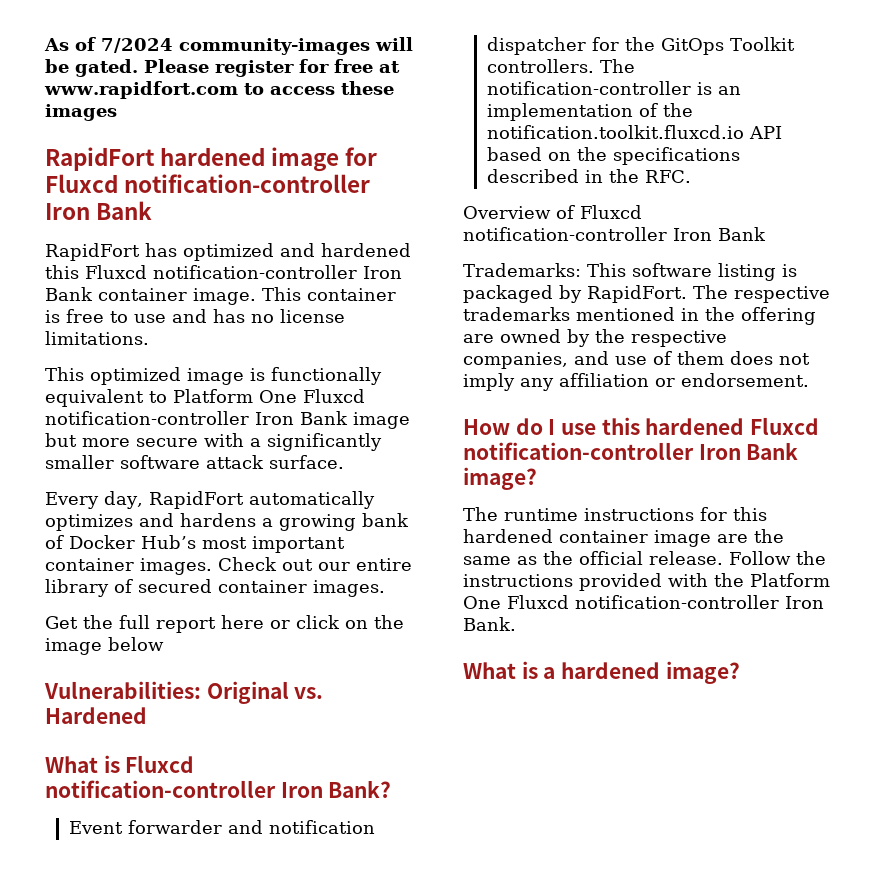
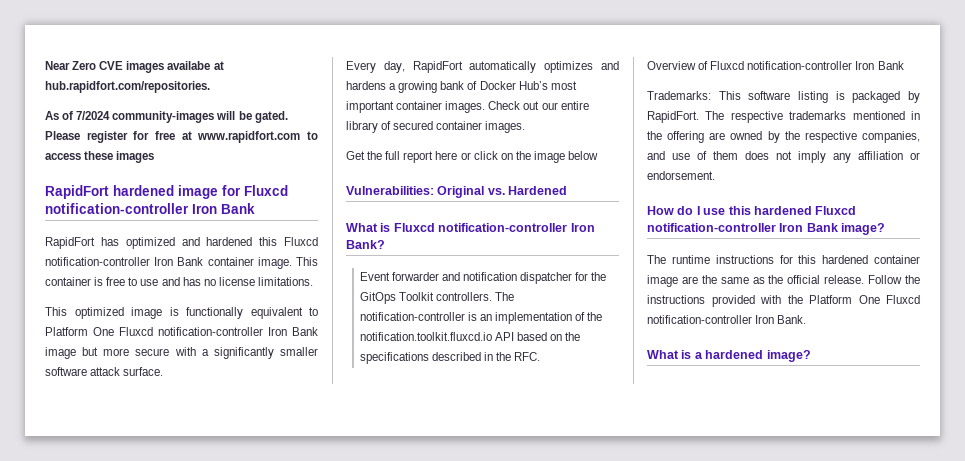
(44, 44) none -> [45,61,224,73] [45,81,210,93] Near Zero CVE images availabe at hub.rapidfort.com/repositories. //

